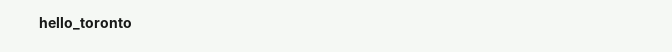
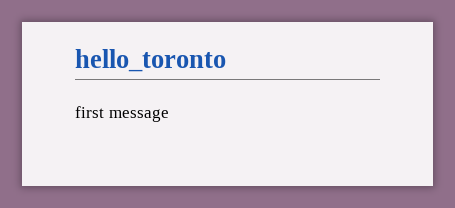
(132, 23) none -> [75,106,169,122] // first message

